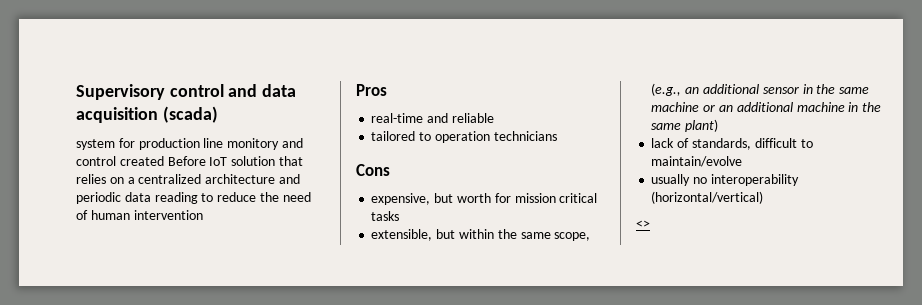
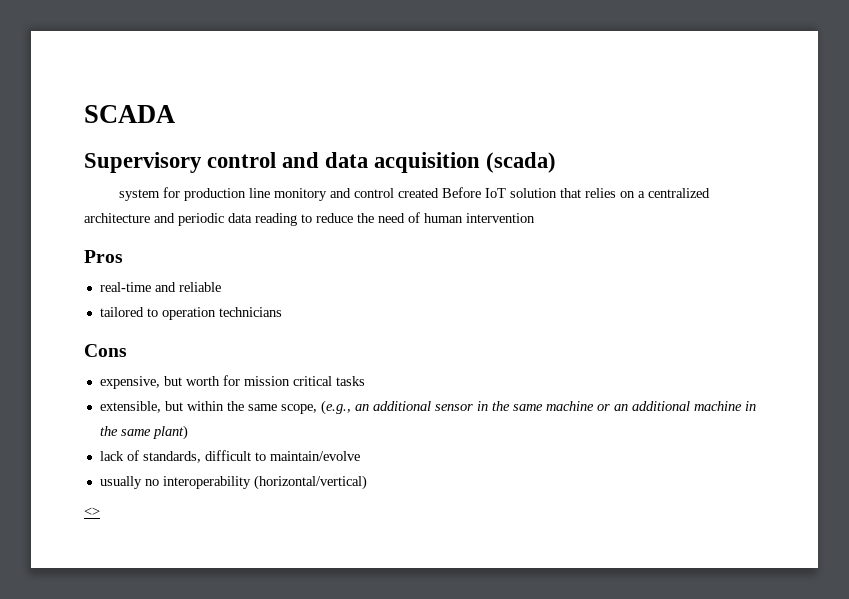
(76, 92) none -> [84,105,175,123] SCADA //

